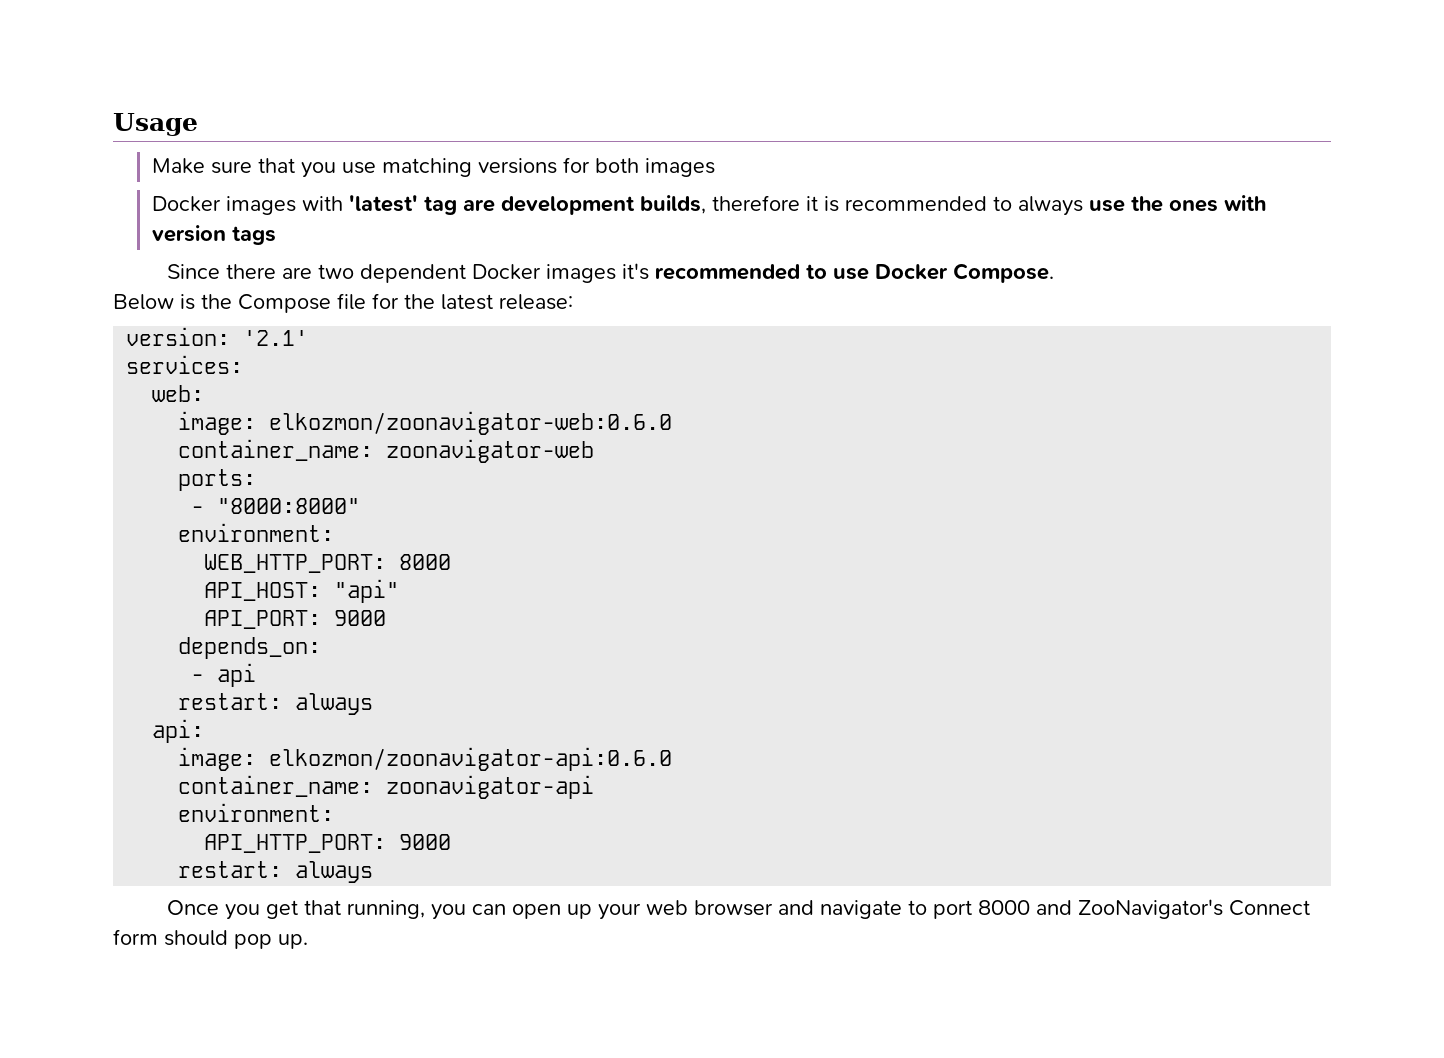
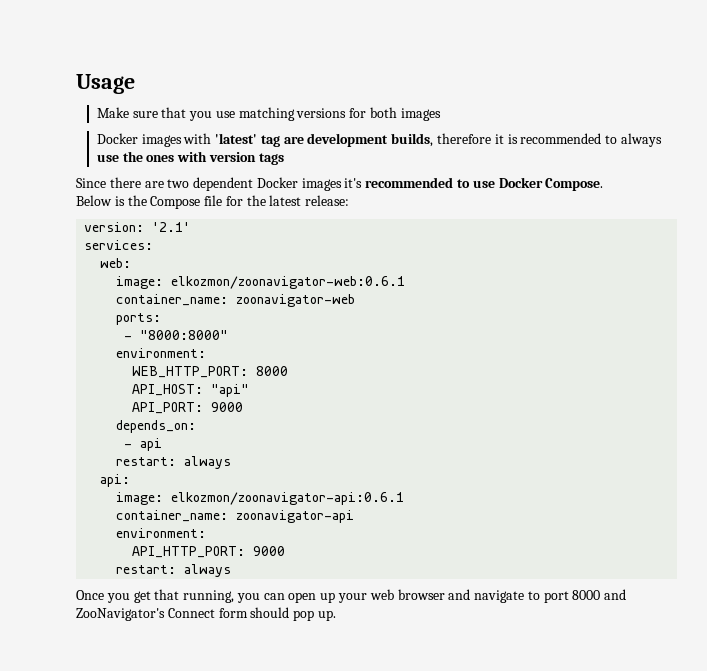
[269,411,673,435] elkozmon/zoonavigator-web:0.6.0 -> [171,276,406,289] elkozmon/zoonavigator-web:0.6.1
[269,747,673,771] elkozmon/zoonavigator-api:0.6.0 -> [171,492,405,505] elkozmon/zoonavigator-api:0.6.1

